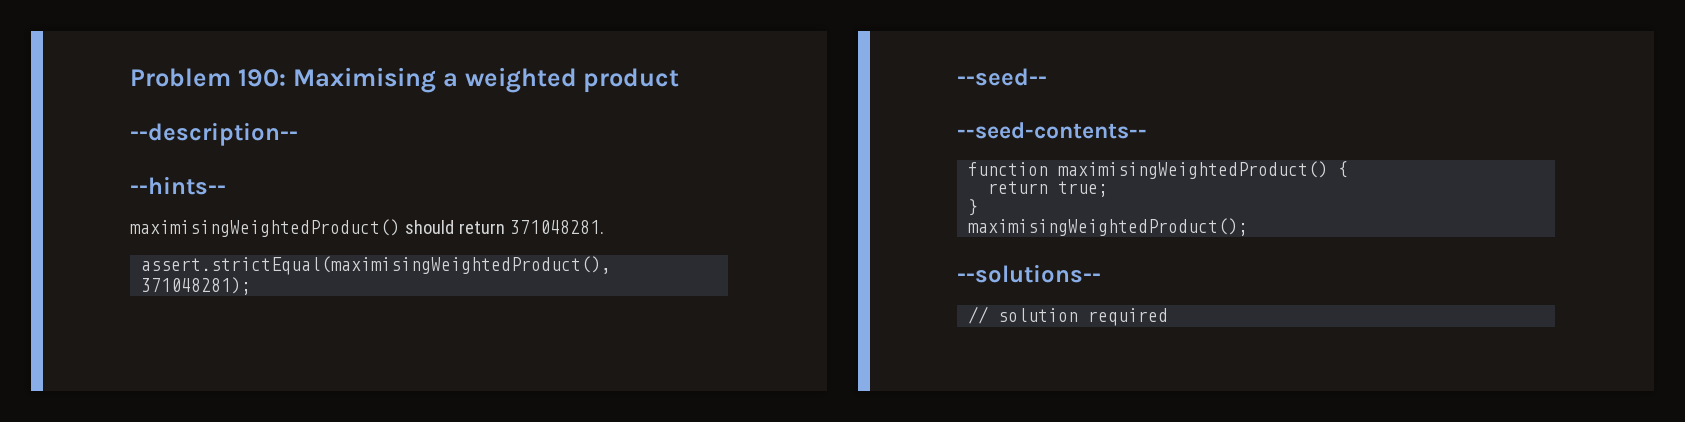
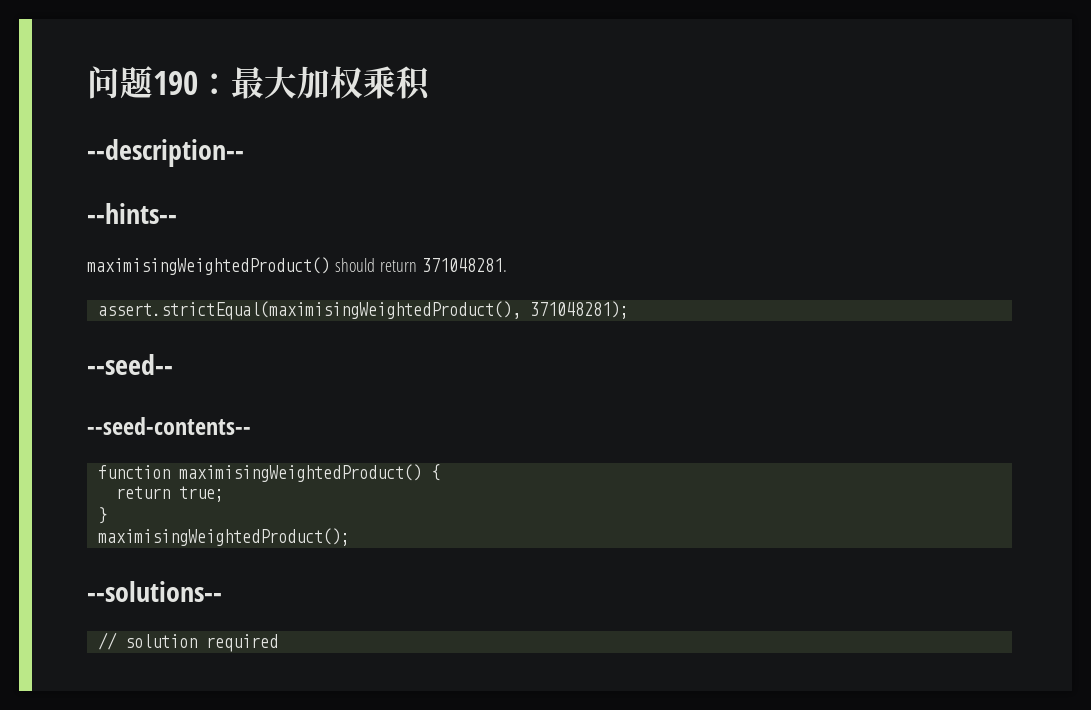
[130,67,680,93] Problem 190: Maximising a weighted product -> [87,66,431,101] 问题190：最大加权乘积

